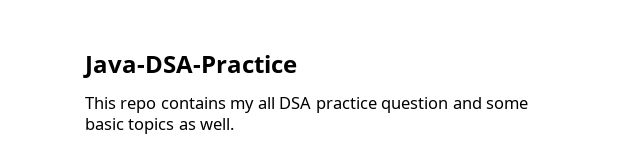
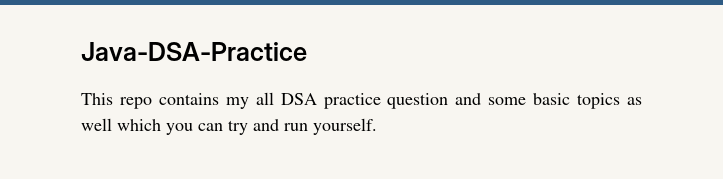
[200,118,235,130] well. -> [81,118,377,135] well which you can try and run yourself.

